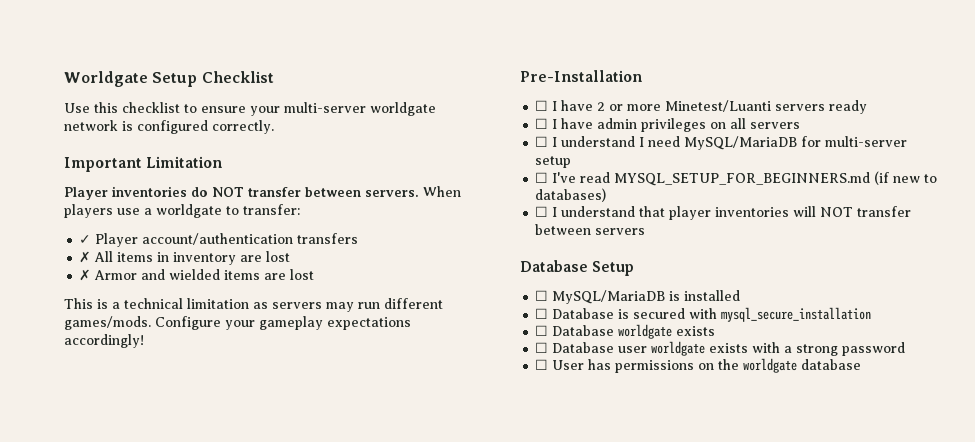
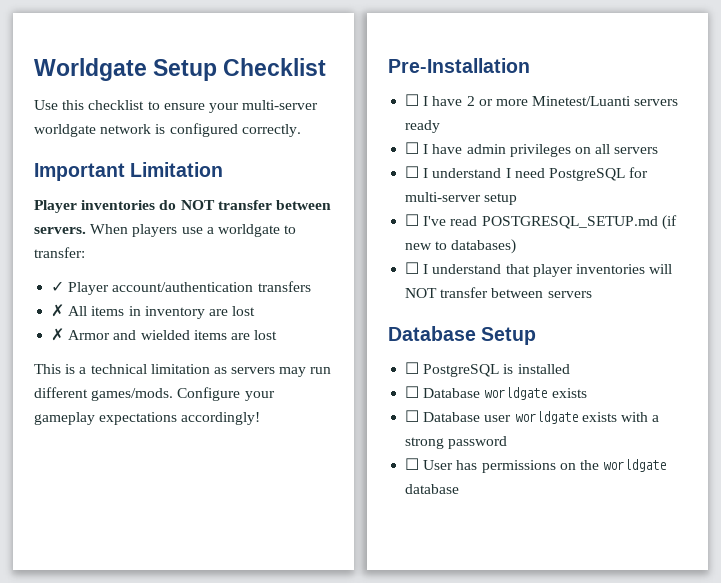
[684,136,798,150] MySQL/MariaDB -> [548,168,625,181] PostgreSQL
[614,172,871,186] MYSQL_SETUP_FOR_BEGINNERS.md -> [481,216,658,229] POSTGRESQL_SETUP.md
[552,290,666,304] MySQL/MariaDB -> [423,364,500,377] PostgreSQL
[535,307,872,322] // ☐ Database is secured with mysql_secure_installation -> (570, 369) none

